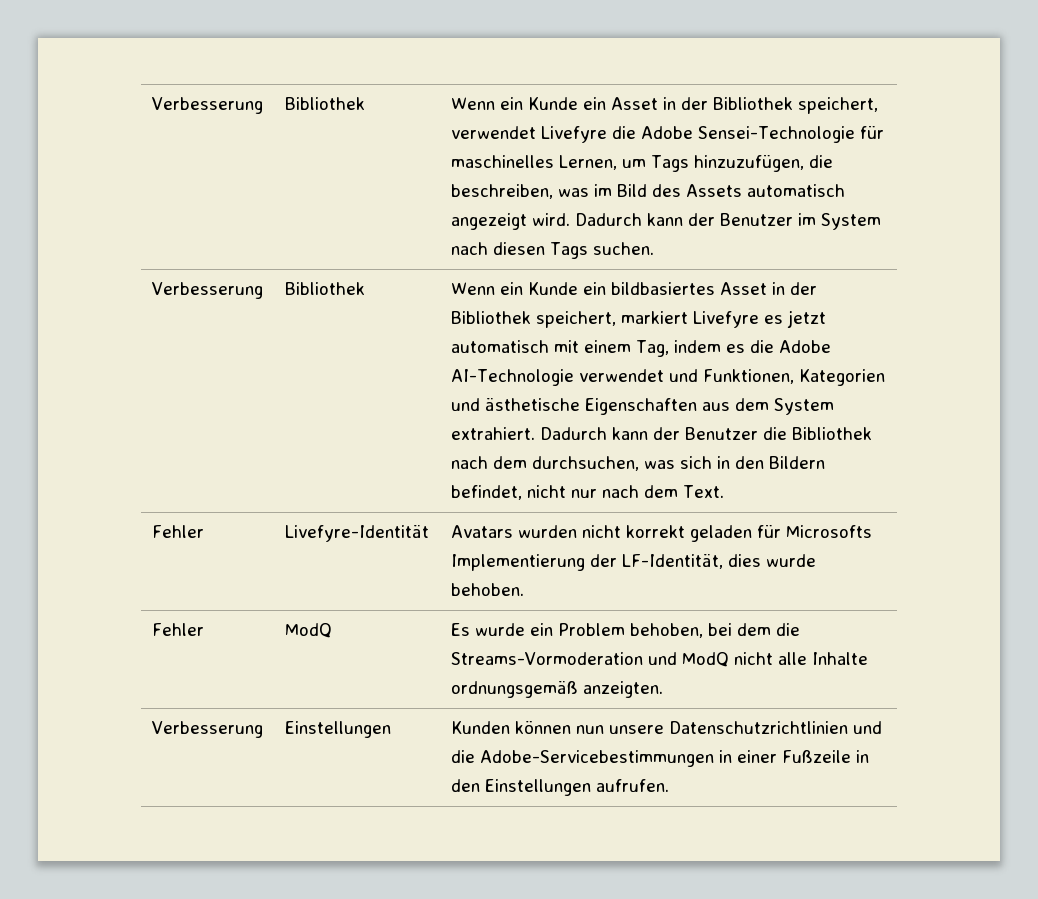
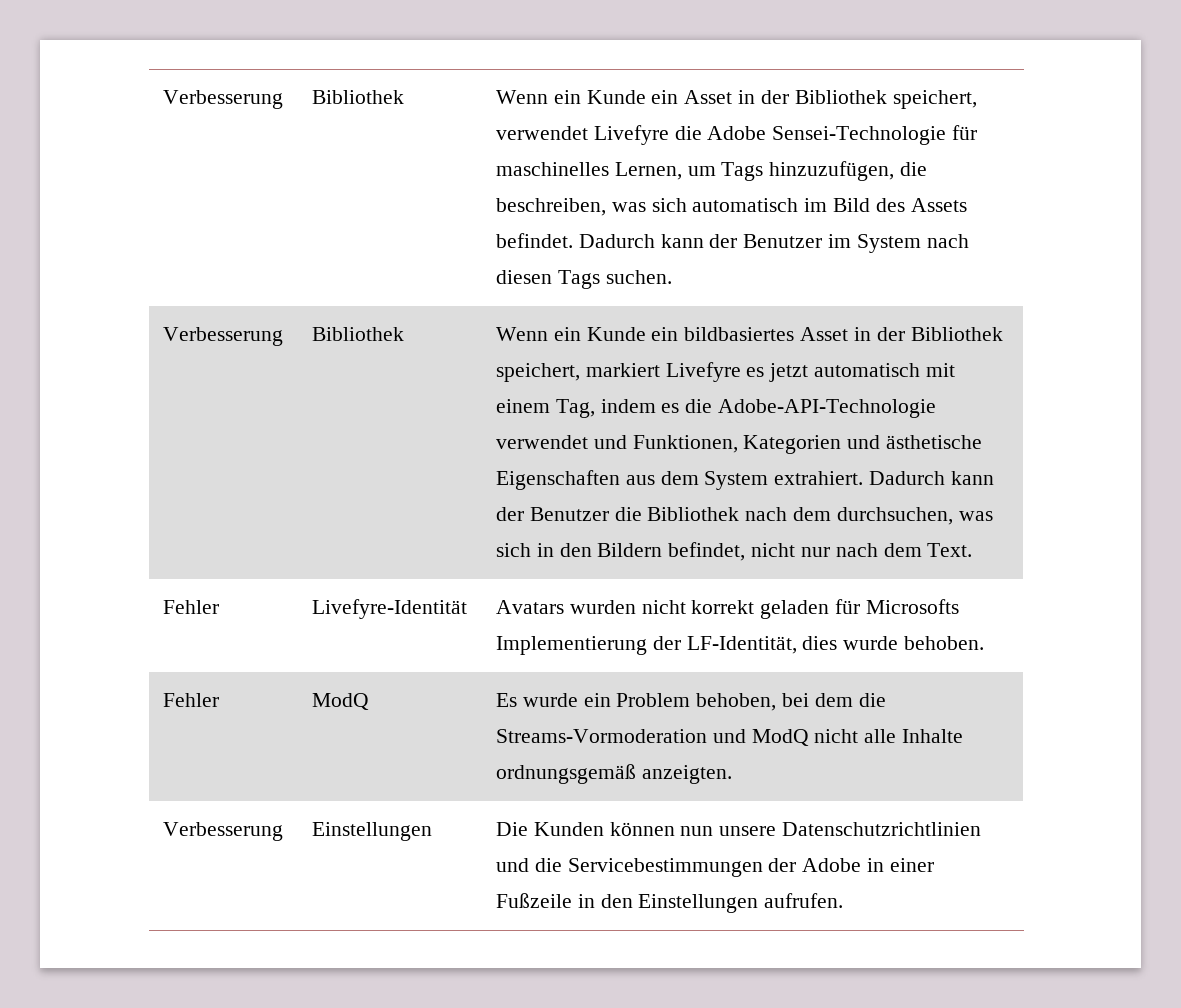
(589, 192) none -> [651,198,799,212] sich automatisch
[746,184,845,197] [450,213,570,230] automatisch angezeigt wird. -> [496,233,574,248] befindet.
[778,340,831,353] [450,369,574,386] Adobe AI-Technologie -> [718,399,937,418] Adobe-API-Technologie
(391, 729) none -> [496,822,529,836] Die
[479,750,714,767] Adobe-Servicebestimmungen -> [567,858,862,877] Servicebestimmungen der Adobe

